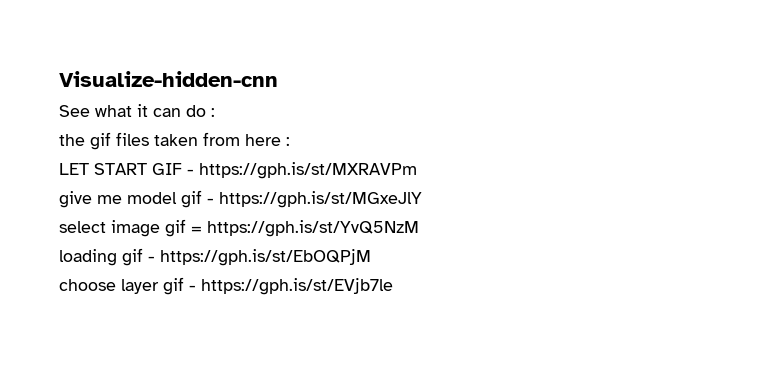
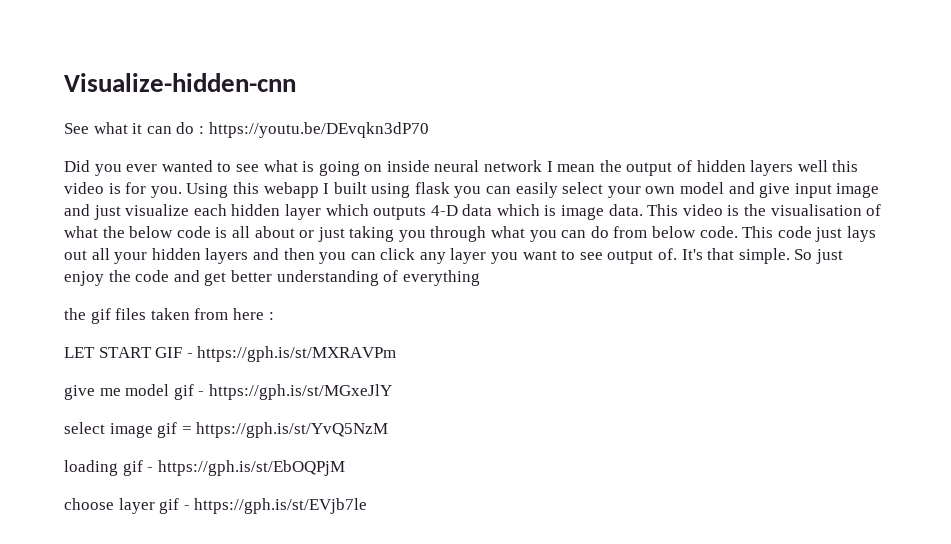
(215, 112) none -> [208,122,429,138] [64,160,859,176] [64,182,880,198] [64,204,882,220] [64,226,876,242] [64,248,843,264] [64,270,480,286] https://youtu.be/DEvqkn3dP70 // Did you ever wanted to see what is going on inside neural network I mean the output of hidden layers well this video is for you. Using this webapp I built using flask you can easily select your own model and give input image and just visualize each hidden layer which outputs 4-D data which is image data. This video is the visualisation of what the below code is all about or just taking you through what you can do from below code. This code just lays out all your hidden layers and then you can click any layer you want to see output of. It's that simple. So just enjoy the code and get better understanding of everything

